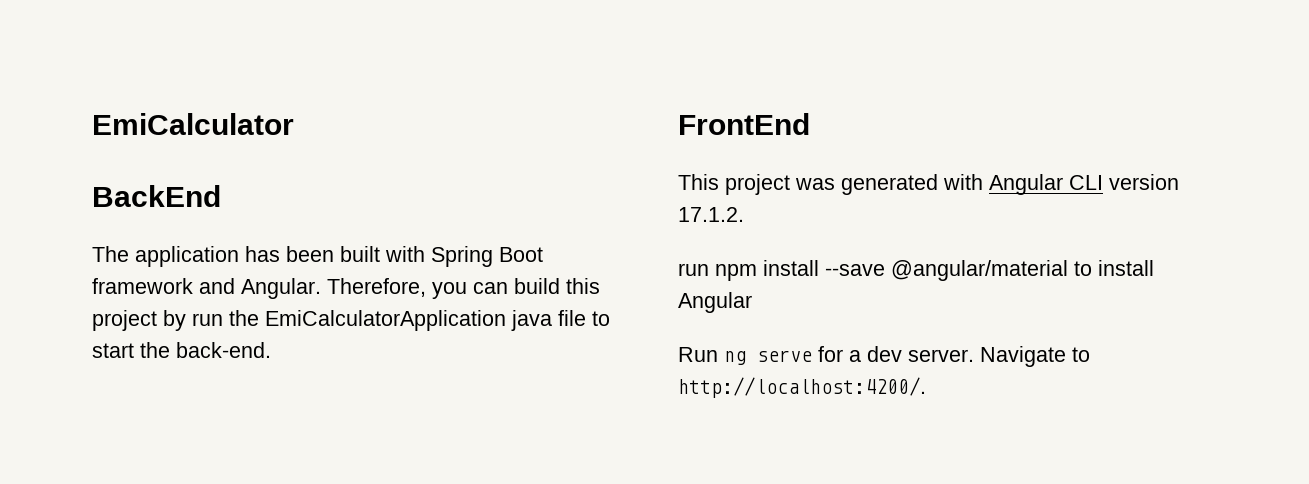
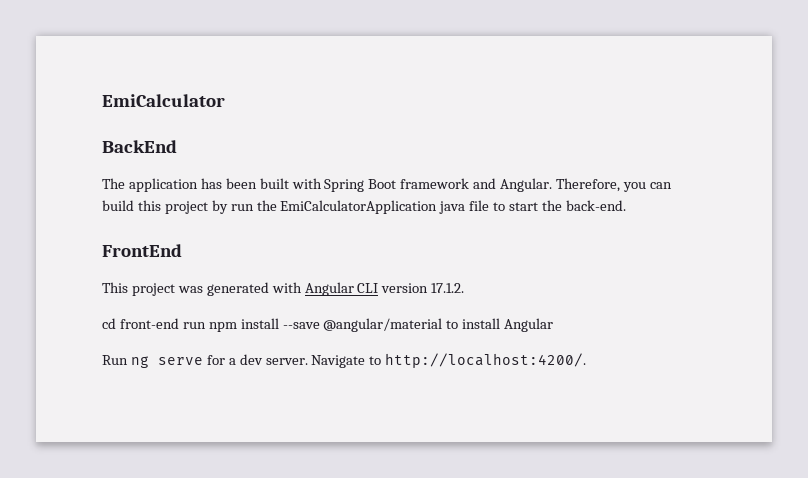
(744, 214) none -> [102,318,179,329] cd front-end

